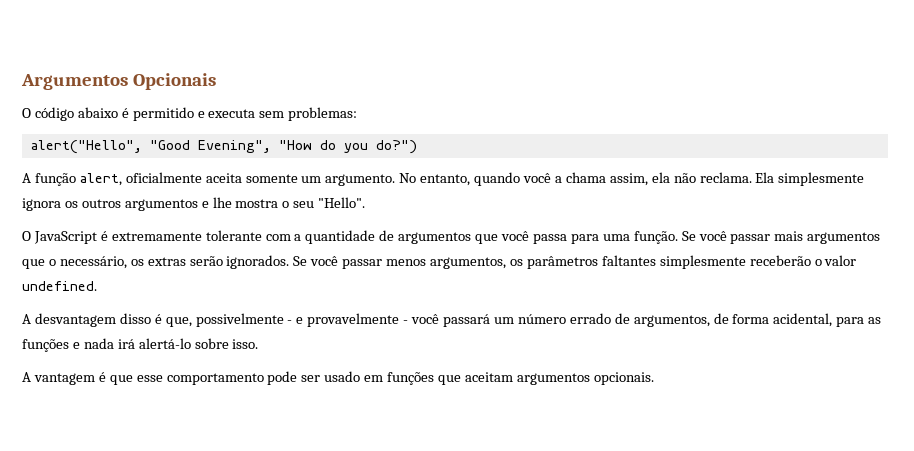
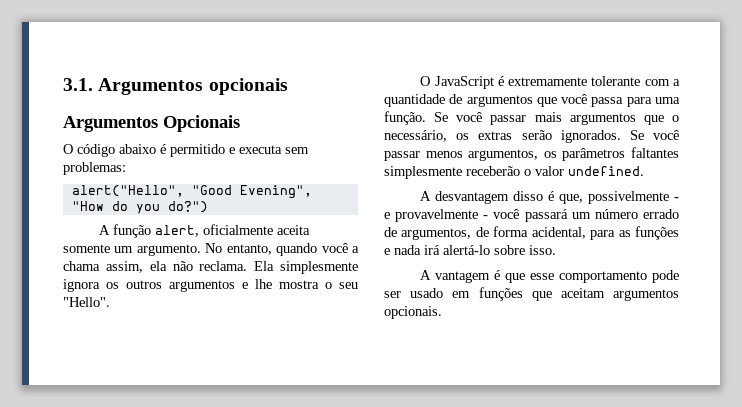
(21, 82) none -> [63,78,288,95] 3.1. Argumentos opcionais //

